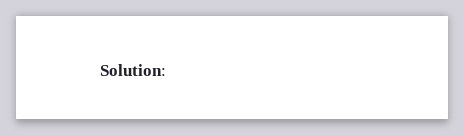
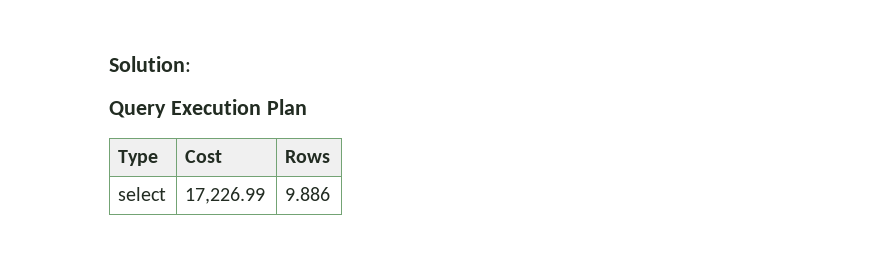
(166, 70) none -> [109,99,307,118] [118,150,159,166] [185,150,223,163] [285,150,331,163] [118,187,167,201] [185,187,266,204] [285,187,331,201] // Query Execution Plan // Type | Cost | Rows // select | 17,226.99 | 9.886

